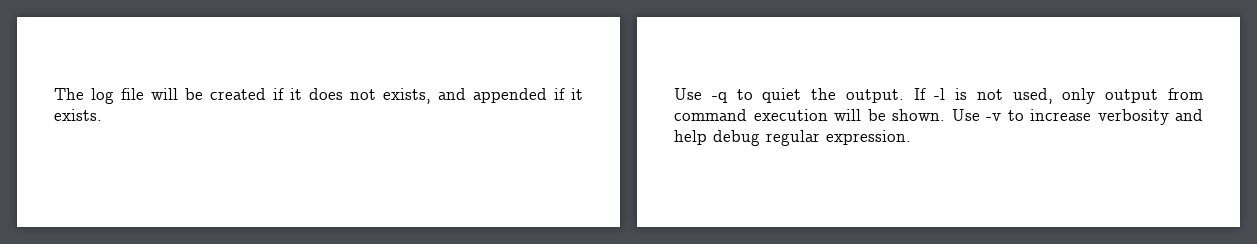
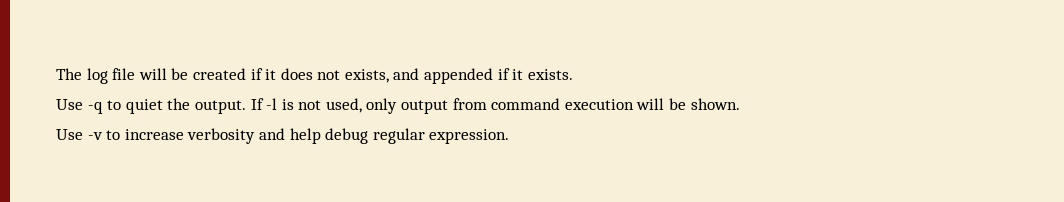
(945, 115) none -> (740, 104) //

